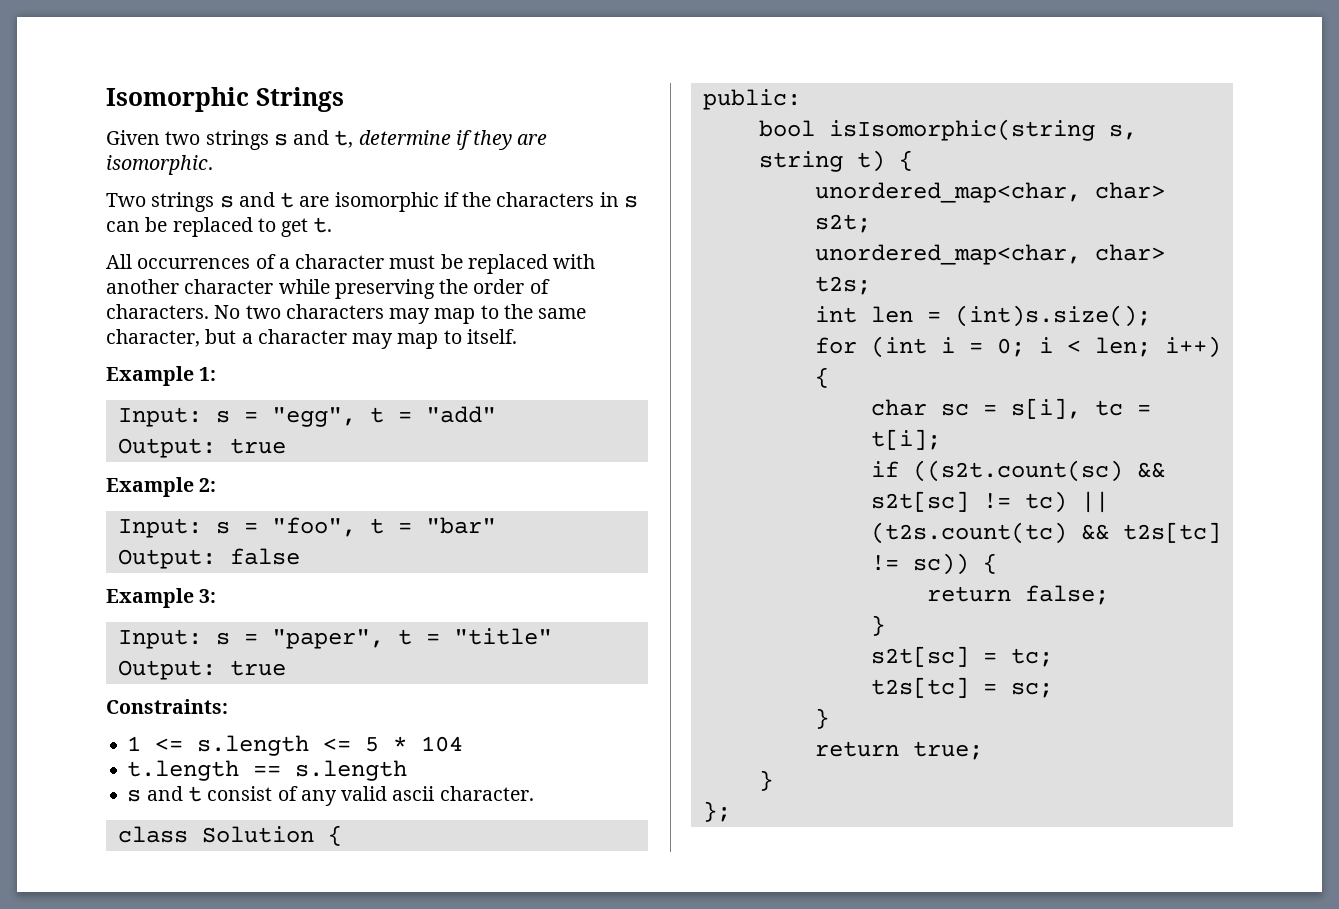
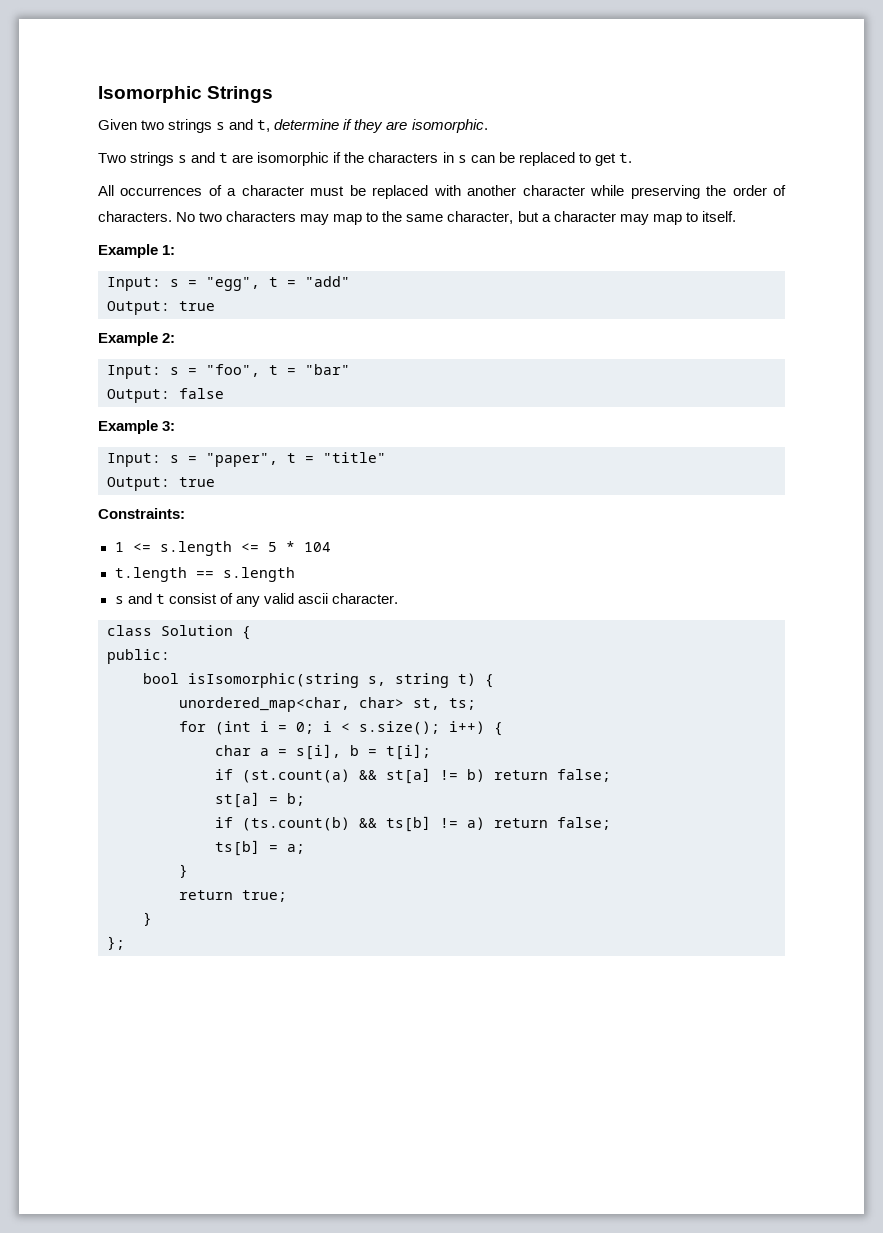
[814,214,871,233] [814,244,1165,265] [814,276,871,295] [814,305,1151,327] s2t; // unordered_map<char, char> t2s; // int len = (int)s.size(); -> [413,698,476,710] st, ts;
[1094,337,1151,357] len; -> [359,721,440,735] s.size();
[940,403,969,416] sc -> [260,748,269,756] a
[1094,400,1123,416] tc -> [350,745,359,756] b
[912,460,1165,482] [870,491,1109,513] [870,522,1221,544] [870,553,997,575] [926,585,1109,605] [870,615,885,636] [870,646,1053,667] [870,677,1053,698] ((s2t.count(sc) && s2t[sc] != tc) || (t2s.count(tc) && t2s[tc] != sc)) { // return false; // } // s2t[sc] = tc; // t2s[tc] = sc; -> [242,768,611,784] [215,792,305,808] [215,816,611,832] [215,840,305,856] (st.count(a) && st[a] != b) return false; // st[a] = b; // if (ts.count(b) && ts[b] != a) return false; // ts[b] = a;

